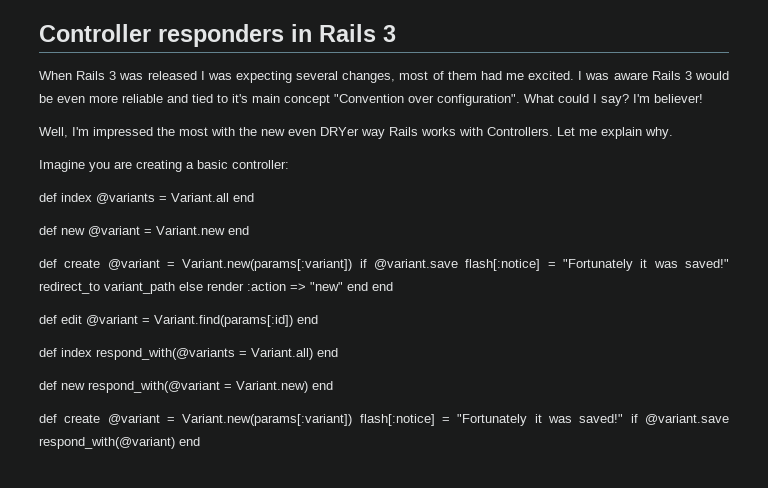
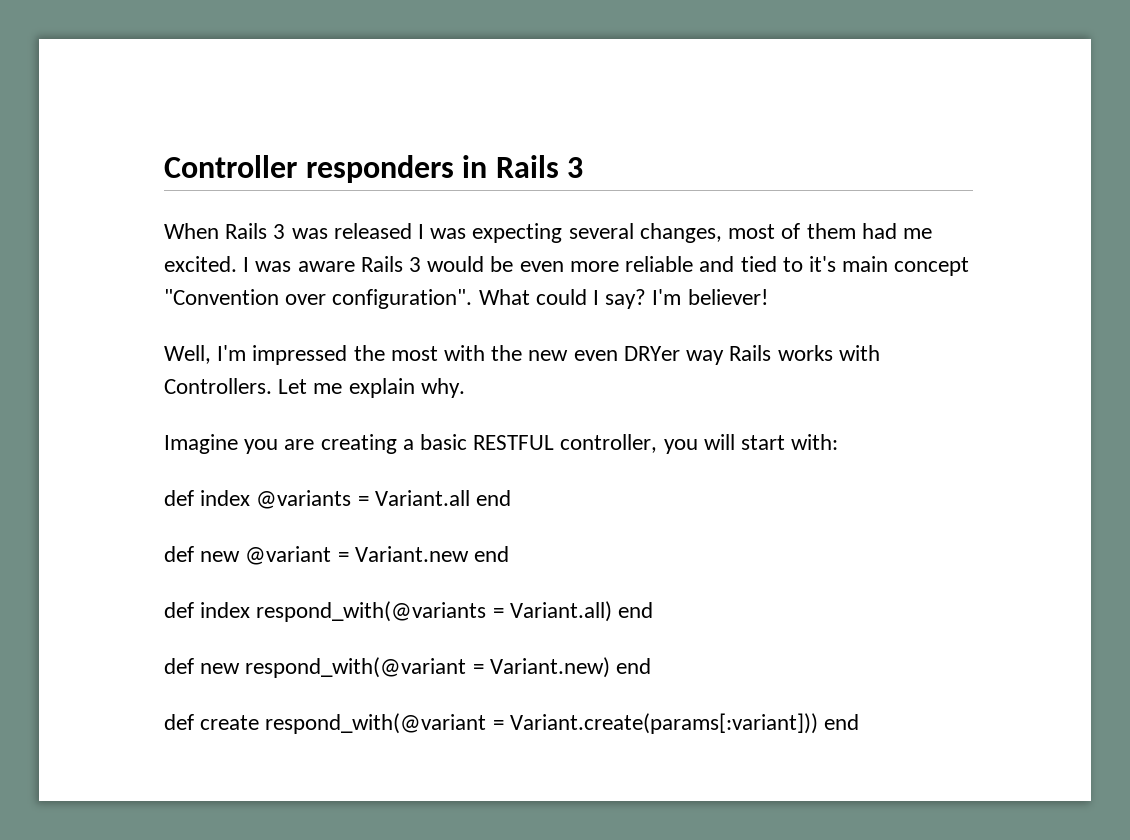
[232,160,289,169] controller: -> [473,434,839,454] RESTFUL controller, you will start with:
[39,259,730,271] [39,282,393,294] [39,315,318,327] // def create @variant = Variant.new(params[:variant]) if @variant.save flash[:notice] = "Fortunately it was saved!" redirect_to variant_path else render :action => "new" end end // def edit @variant = Variant.find(params[:id]) end -> (510, 554) none
[107,414,730,426] [39,437,175,449] @variant = Variant.new(params[:variant]) flash[:notice] = "Fortunately it was saved!" if @variant.save respond_with(@variant) -> [265,713,818,734] respond_with(@variant = Variant.create(params[:variant]))

